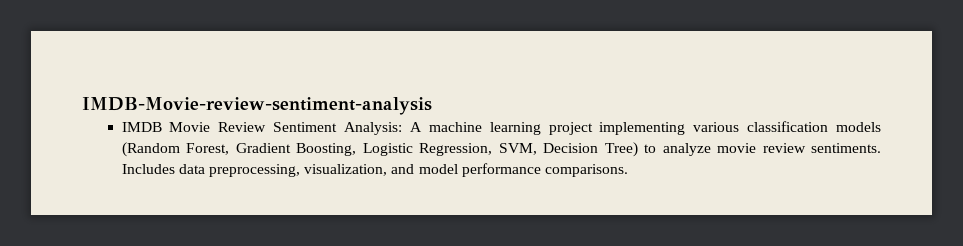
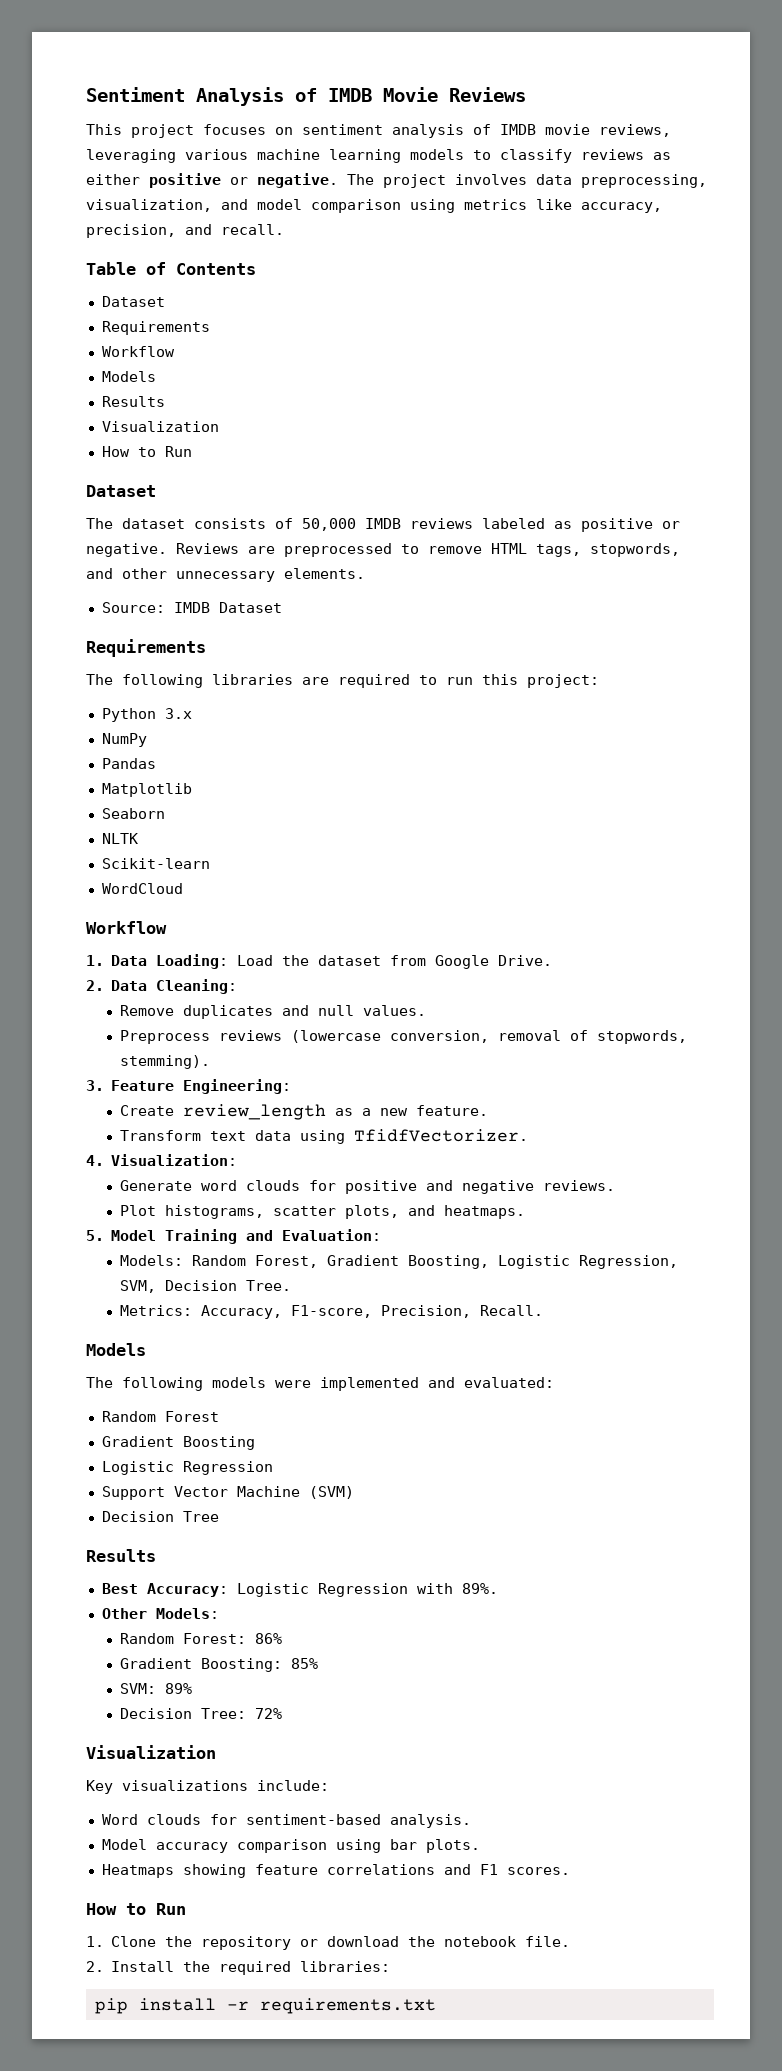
[82,97,432,115] [121,121,881,135] [121,142,180,157] IMDB-Movie-review-sentiment-analysis // IMDB Movie Review Sentiment Analysis: A machine learning project implementing various classification models (Random -> [86,87,526,106] [86,124,671,138] [86,149,671,163] [86,173,707,188] [86,199,662,213] [86,224,284,238] [86,262,256,275] [101,296,165,307] [101,321,210,335] [101,346,175,357] [101,371,156,382] [101,396,165,407] [101,421,219,432] [101,446,192,457] [86,485,156,497] [86,518,680,532] [86,543,680,557] [86,568,365,582] [101,602,282,613] [86,639,206,657] [86,674,599,688] [101,708,192,722] [101,733,147,747] [101,758,156,769] [101,783,192,797] [101,808,165,819] [101,833,138,844] [101,858,210,869] [101,883,183,894] [86,921,167,934] [86,954,553,969] [86,979,238,994] [120,1005,427,1019] [120,1030,688,1044] [120,1055,211,1069] [86,1079,292,1094] [120,1104,489,1120] [120,1129,529,1144] [86,1154,238,1166] [120,1180,616,1194] [120,1205,526,1219] [86,1229,382,1244] [120,1255,247,1266] Sentiment Analysis of IMDB Movie Reviews // This project focuses on sentiment analysis of IMDB movie reviews, leveraging various machine learning models to classify reviews as either positive or negative. The project involves data preprocessing, visualization, and model comparison using metrics like accuracy, precision, and recall. // Table of Contents // Dataset // Requirements // Workflow // Models // Results // Visualization // How to Run // Dataset // The dataset consists of 50,000 IMDB reviews labeled as positive or negative. Reviews are preprocessed to remove HTML tags, stopwords, and other unnecessary elements. // Source: IMDB Dataset // Requirements // The following libraries are required to run this project: // Python 3.x // NumPy // Pandas // Matplotlib // Seaborn // NLTK // Scikit-learn // WordCloud // Workflow // 1. Data Loading: Load the dataset from Google Drive. // 2. Data Cleaning: // Remove duplicates and null values. // Preprocess reviews (lowercase conversion, removal of stopwords, stemming). // 3. Feature Engineering: // Create review_length as a new feature. // Transform text data using TfidfVectorizer. // 4. Visualization: // Generate word clouds for positive and negative reviews. // Plot histograms, scatter plots, and heatmaps. // 5. Model Training and Evaluation: // Models: Random
[604,142,881,157] [121,163,628,177] Tree) to analyze movie review sentiments. Includes data preprocessing, visualization, and model performance comparisons. -> [246,1280,292,1291] [120,1305,544,1319] [86,1343,146,1356] [86,1377,554,1391] [101,1411,219,1422] [101,1436,255,1450] [101,1461,273,1475] [101,1486,354,1500] [101,1511,219,1522] [86,1549,156,1562] [101,1583,498,1597] [101,1608,219,1619] [120,1633,283,1644] [120,1658,319,1672] [120,1683,193,1694] [120,1708,283,1719] [86,1745,216,1759] [86,1780,329,1794] [101,1814,471,1828] [101,1839,480,1853] [101,1864,570,1878] [86,1903,186,1915] [86,1936,571,1950] [86,1961,391,1975] [94,1998,436,2014] Tree. // Metrics: Accuracy, F1-score, Precision, Recall. // Models // The following models were implemented and evaluated: // Random Forest // Gradient Boosting // Logistic Regression // Support Vector Machine (SVM) // Decision Tree // Results // Best Accuracy: Logistic Regression with 89%. // Other Models: // Random Forest: 86% // Gradient Boosting: 85% // SVM: 89% // Decision Tree: 72% // Visualization // Key visualizations include: // Word clouds for sentiment-based analysis. // Model accuracy comparison using bar plots. // Heatmaps showing feature correlations and F1 scores. // How to Run // 1. Clone the repository or download the notebook file. // 2. Install the required libraries: // pip install -r requirements.txt

